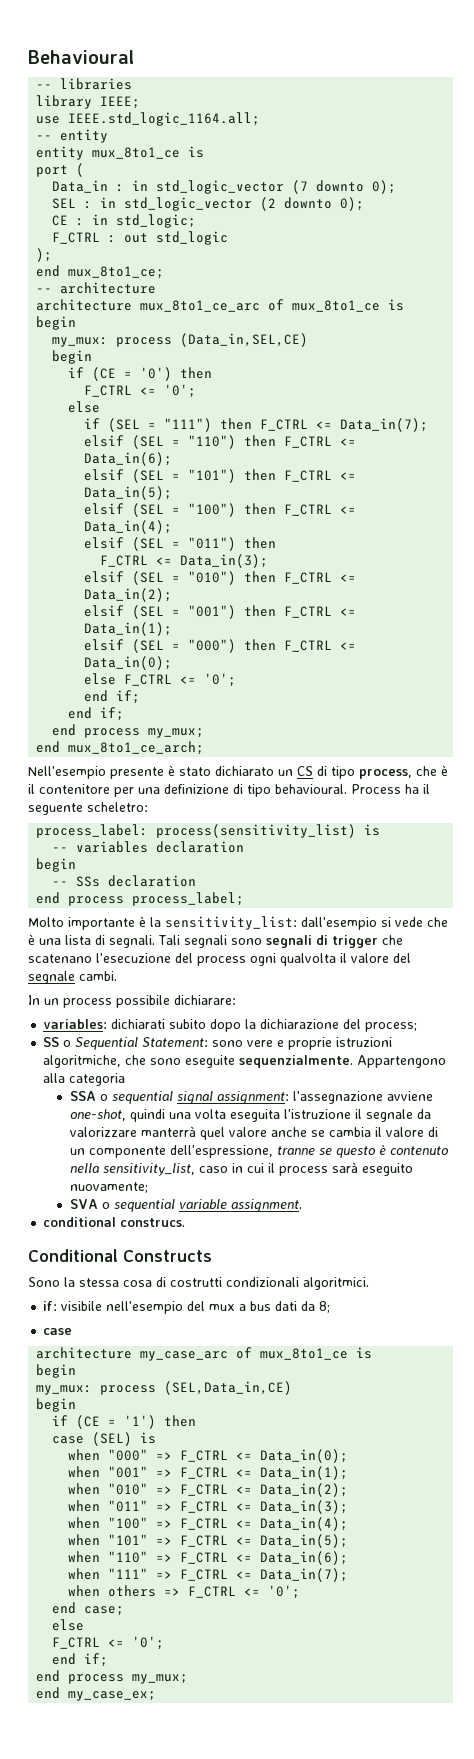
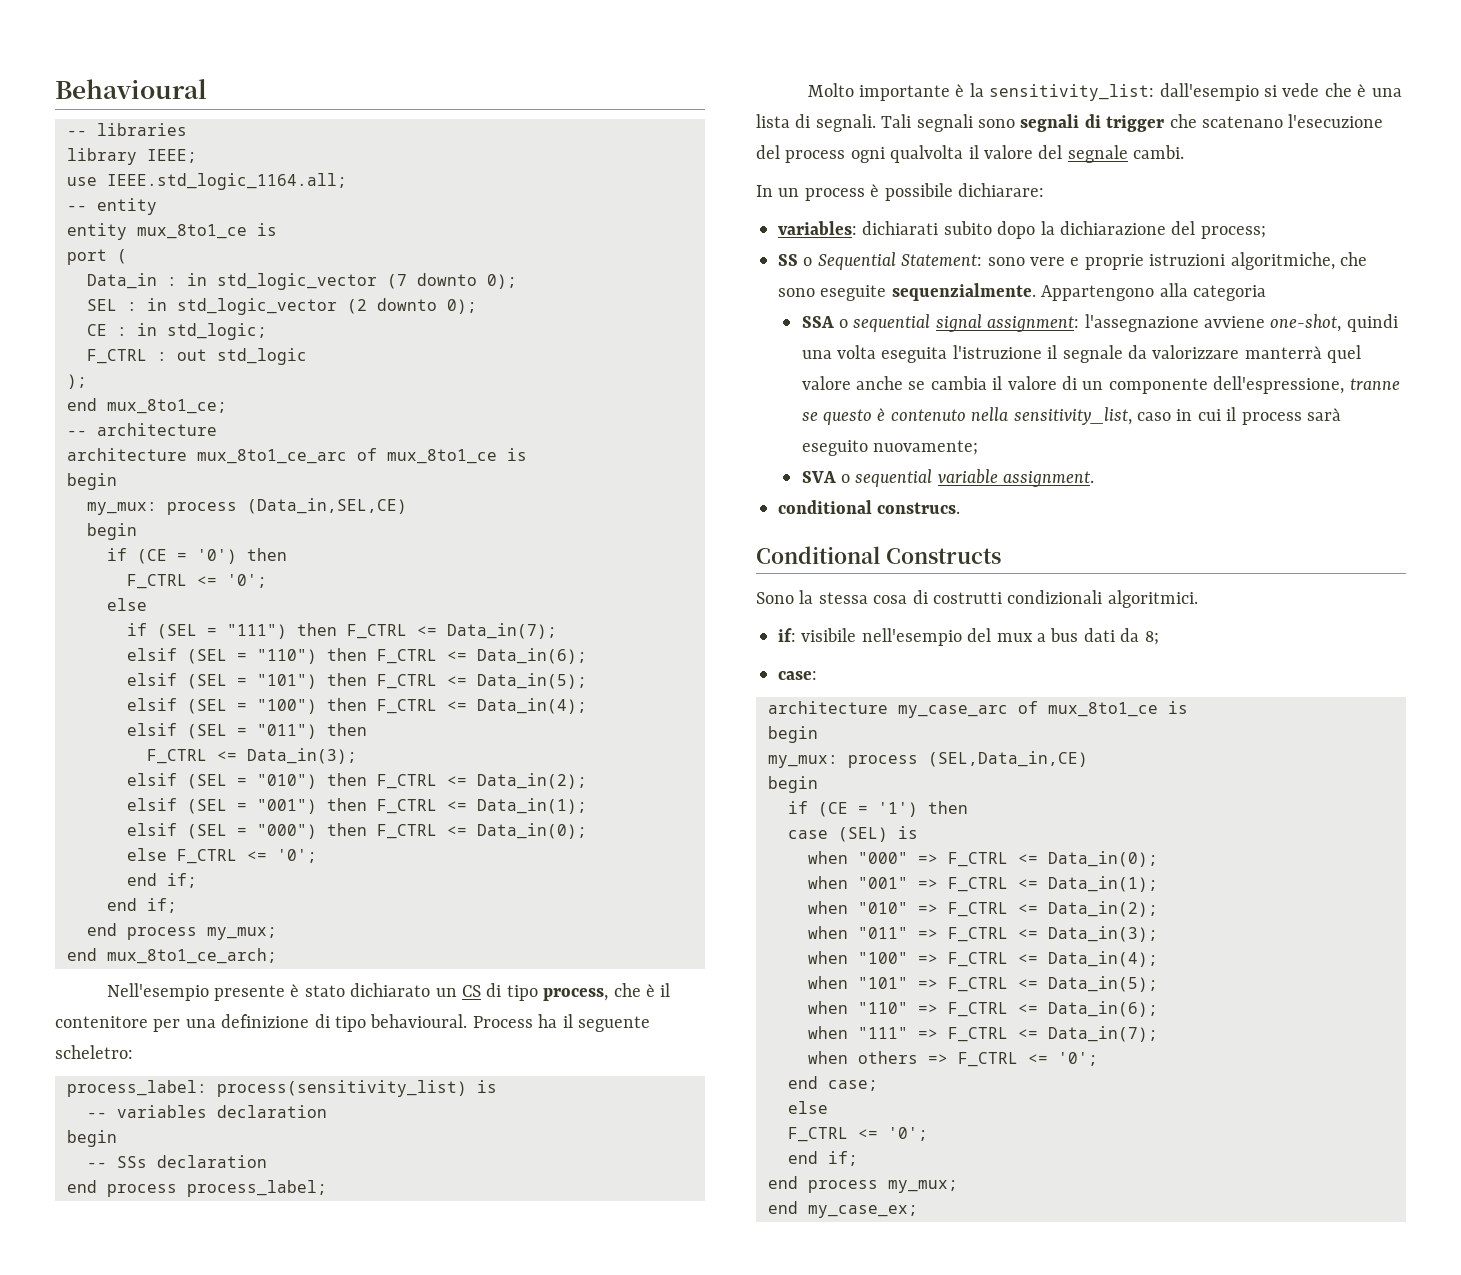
(112, 1003) none -> [870,184,880,197] è
[43,1328,73,1335] case -> [778,671,817,680] case:

